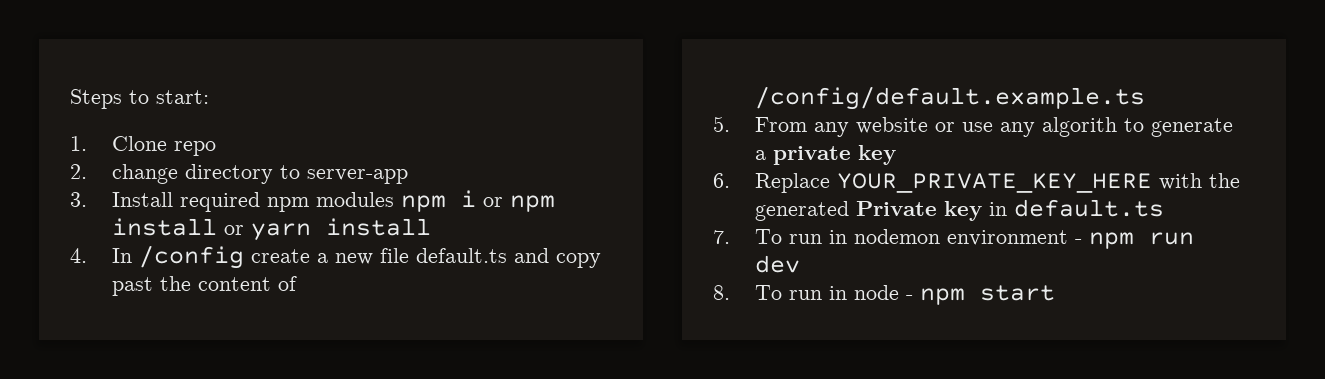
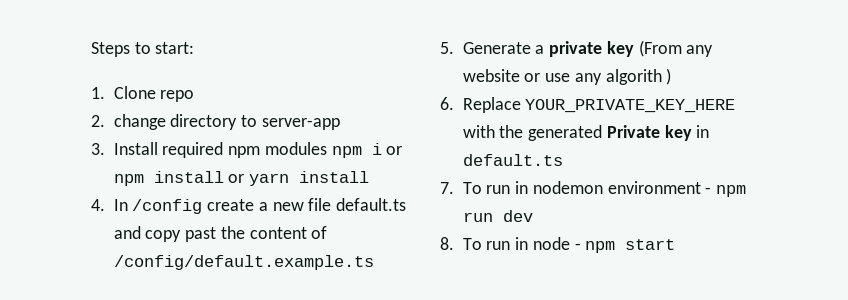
[754,117,807,132] From -> [462,40,682,57] Generate a private key (From
[1123,118,1233,137] [754,145,896,165] to generate a private key -> [666,68,672,85] )

